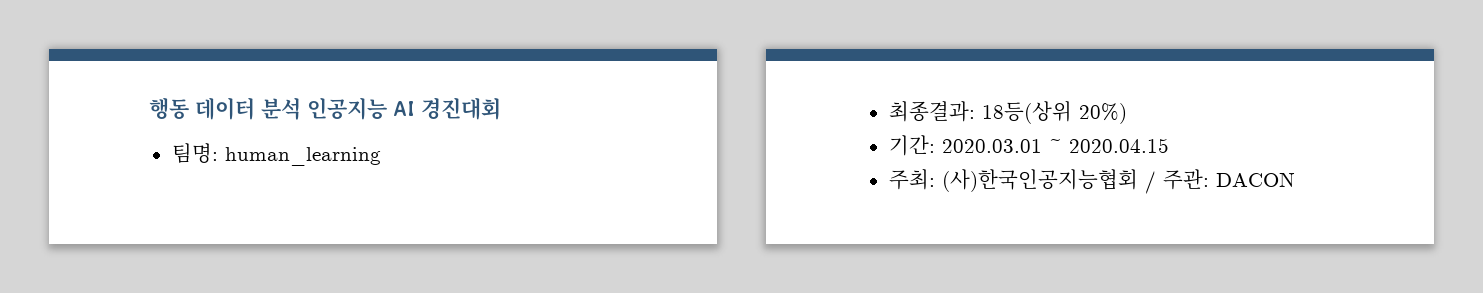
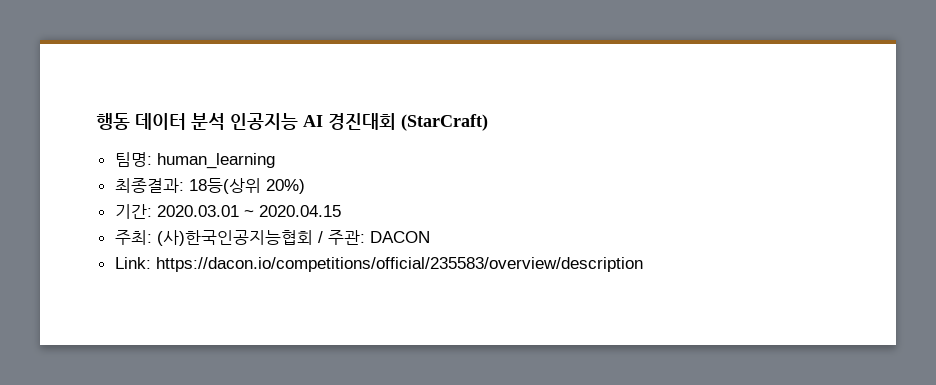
(501, 108) none -> [401,114,488,131] (StarCraft)
(1295, 179) none -> [114,257,643,272] // Link: https://dacon.io/competitions/official/235583/overview/description

